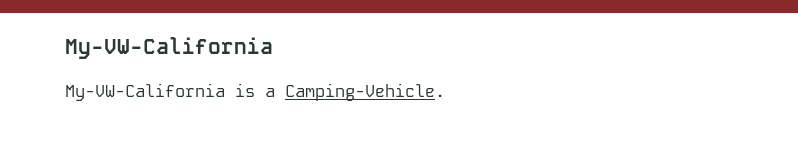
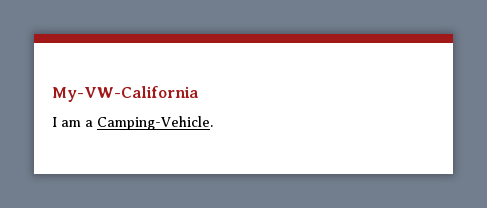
[65,83,255,101] My-VW-California is -> [52,117,81,127] I am

